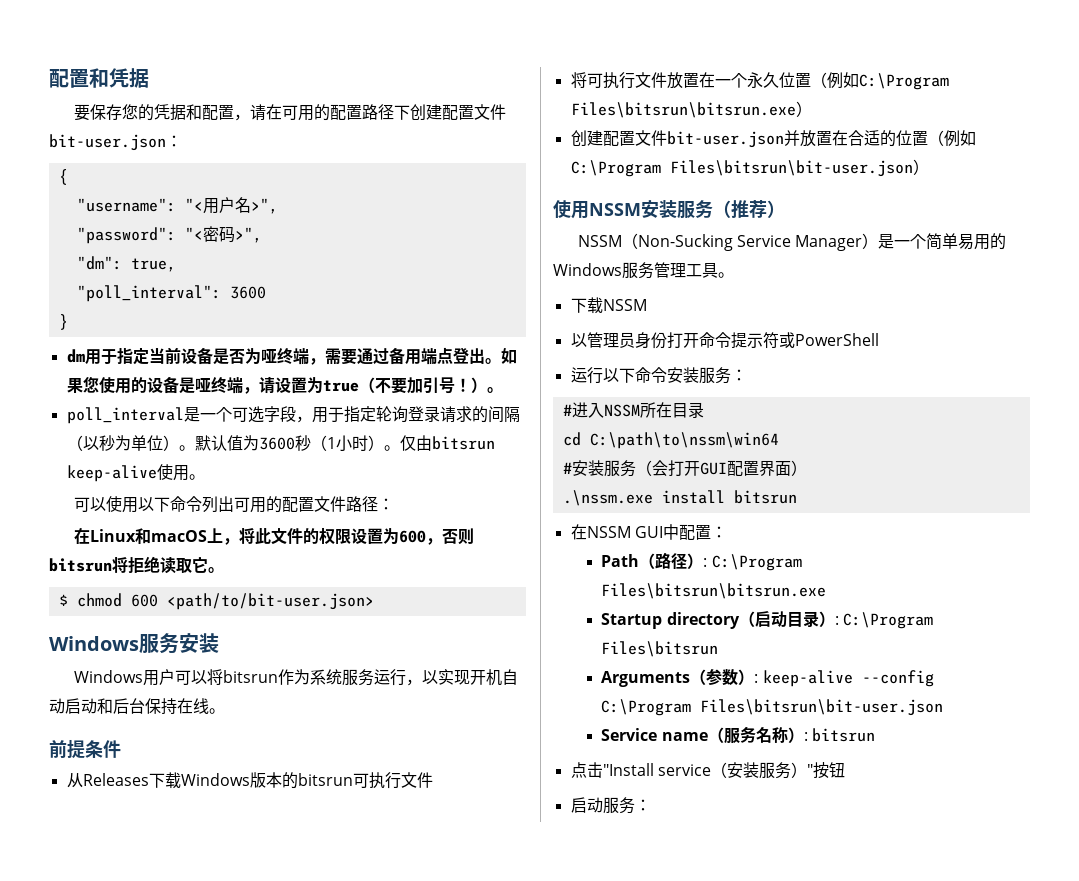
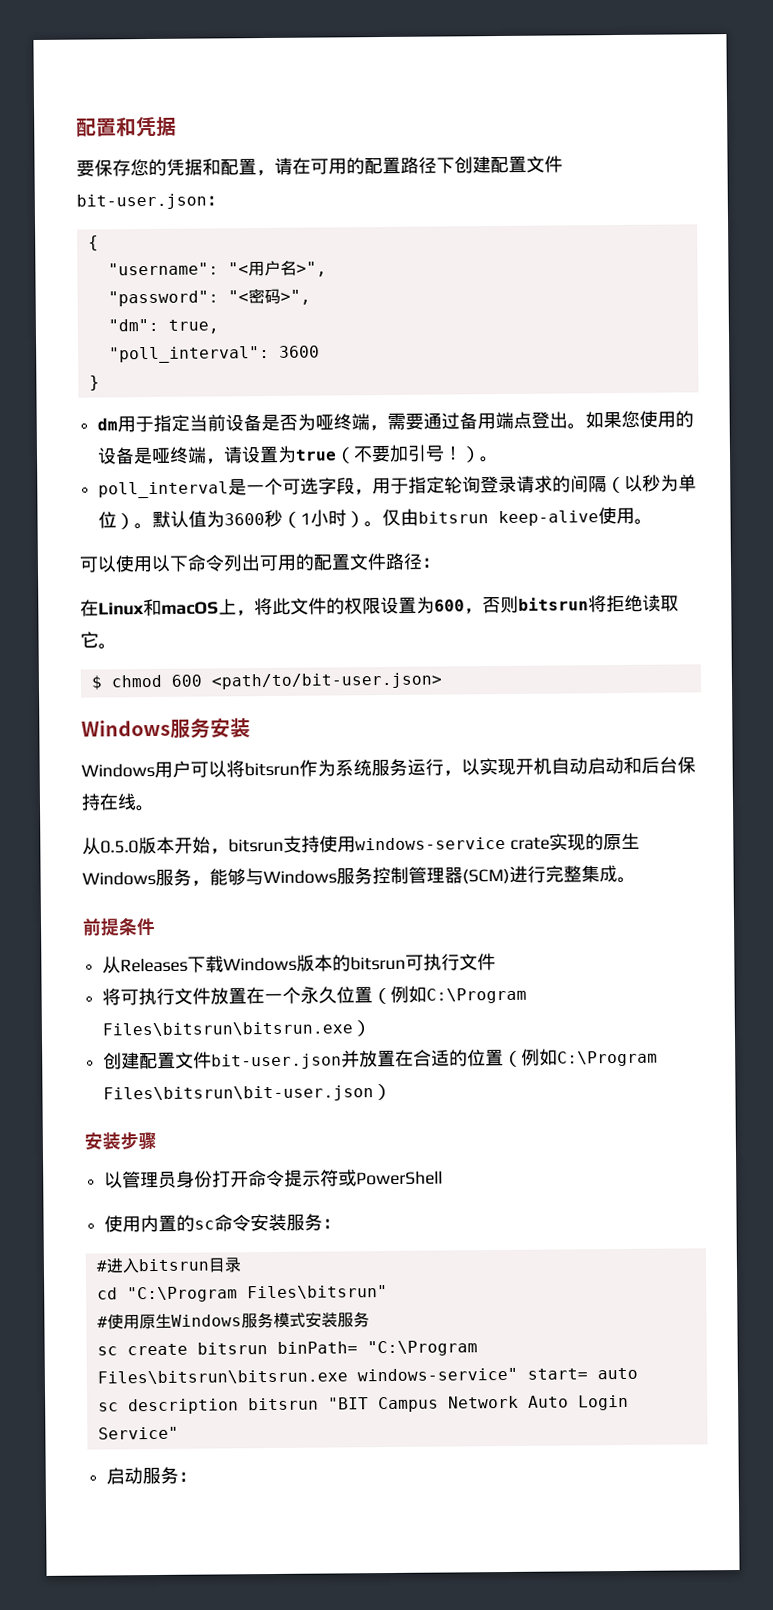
(225, 711) none -> [82,832,640,855] [82,865,636,887] // 从0.5.0版本开始，bitsrun支持使用windows-service crate实现的原生Windows服务，能够与Windows服务控制管理器(SCM)进行完整集成。
[553,200,785,219] [577,233,1007,251] [553,262,734,279] [570,297,647,314] 使用NSSM安装服务（推荐） // NSSM（Non-Sucking Service Manager）是一个简单易用的Windows服务管理工具。 // 下载NSSM -> [84,1131,157,1151] 安装步骤
[570,367,635,384] 运行以下 -> [104,1214,216,1233] 使用内置的sc
[603,402,672,418] NSSM所在 -> [137,1258,209,1272] bitsrun
[589,432,779,449] [562,460,807,477] [562,490,797,506] [570,524,727,540] [601,552,802,571] [601,583,827,599] [601,611,934,629] [601,641,719,657] [601,669,934,687] [601,699,944,716] [601,726,876,744] [570,762,845,779] C:\path\to\nssm\win64 // #安装服务（会打开GUI配置界面） // .\nssm.exe install bitsrun // 在NSSM GUI中配置： // Path（路径）: C:\Program Files\bitsrun\bitsrun.exe // Startup directory（启动目录）: C:\Program Files\bitsrun // Arguments（参数）: keep-alive --config C:\Program Files\bitsrun\bit-user.json // Service name（服务名称）: bitsrun // 点击"Install service（安装服务）"按钮 -> [126,1285,388,1303] [96,1311,370,1330] [96,1340,478,1357] [96,1367,638,1385] [97,1394,629,1415] [97,1426,179,1440] "C:\Program Files\bitsrun" // #使用原生Windows服务模式安装服务 // sc create bitsrun binPath= "C:\Program Files\bitsrun\bitsrun.exe windows-service" start= auto // sc description bitsrun "BIT Campus Network Auto Login Service"

